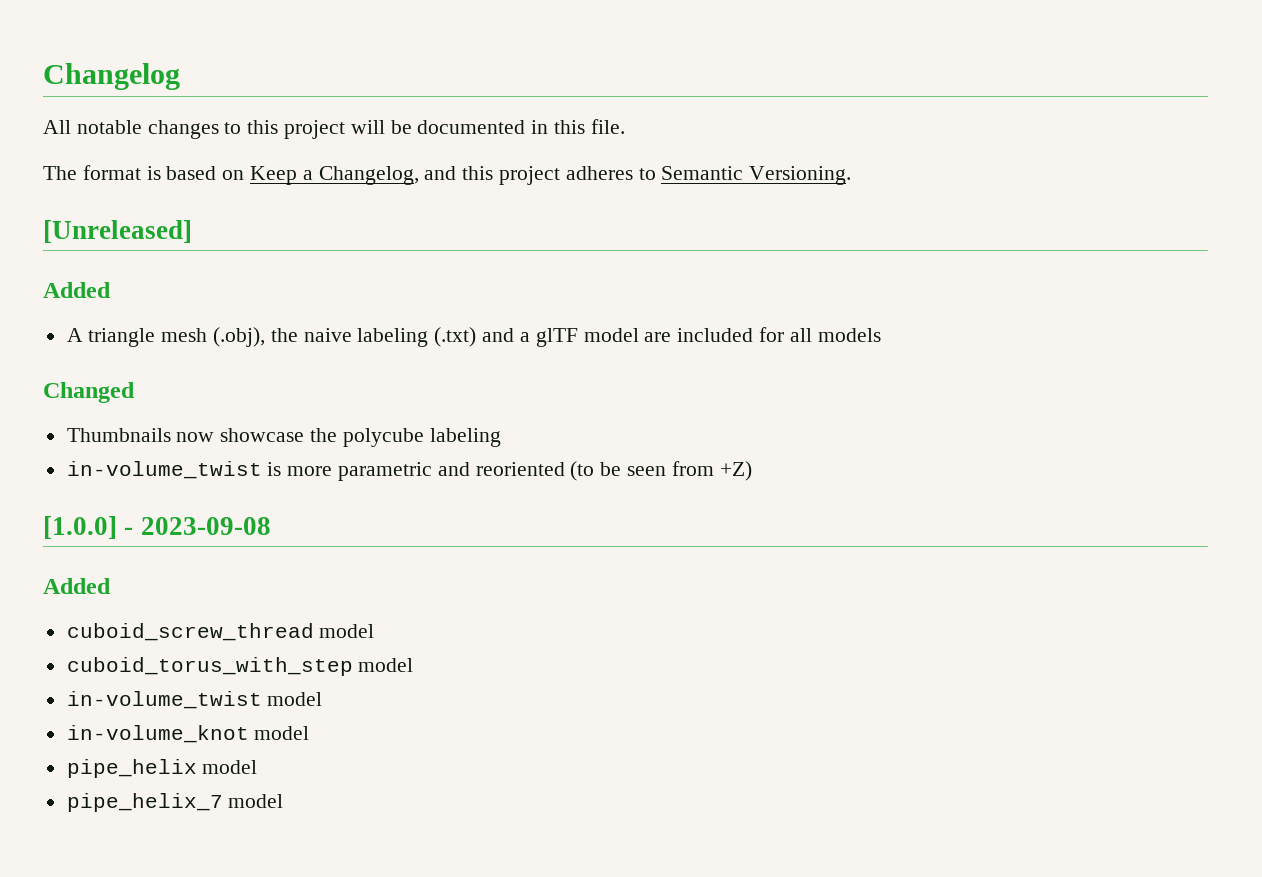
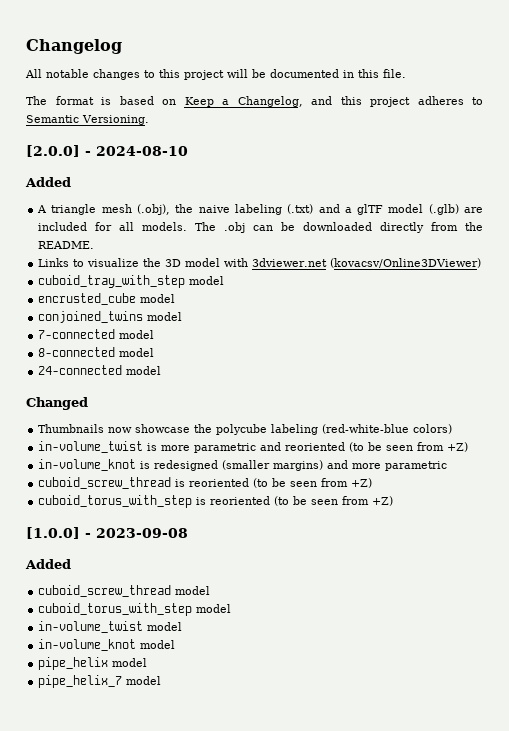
[43,220,192,243] [Unreleased] -> [26,145,188,157] [2.0.0] - 2024-08-10
(639, 335) none -> [428,204,459,215] (.glb)
[817,328,881,342] models -> [142,222,484,233] [38,241,95,249] [38,258,482,268] [38,275,225,288] [38,293,176,305] [38,311,183,323] [38,329,155,339] [38,347,155,357] [38,365,162,375] models. The .obj can be downloaded directly from the README. // Links to visualize the 3D model with 3dviewer.net (kovacsv/Online3DViewer) // cuboid_tray_with_step model // encrusted_cube model // conjoined_twins model // 7-connected model // 8-connected model // 24-connected model
(501, 437) none -> [322,424,453,434] (red-white-blue colors)
(752, 471) none -> [38,459,448,471] [38,477,373,489] [38,495,394,508] // in-volume_knot is redesigned (smaller margins) and more parametric // cuboid_screw_thread is reoriented (to be seen from +Z) // cuboid_torus_with_step is reoriented (to be seen from +Z)

